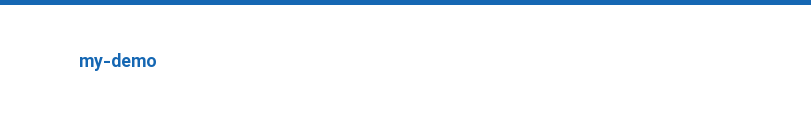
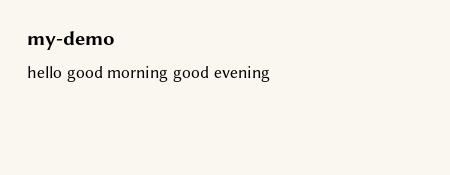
(157, 62) none -> [27,66,270,82] // hello good morning good evening

